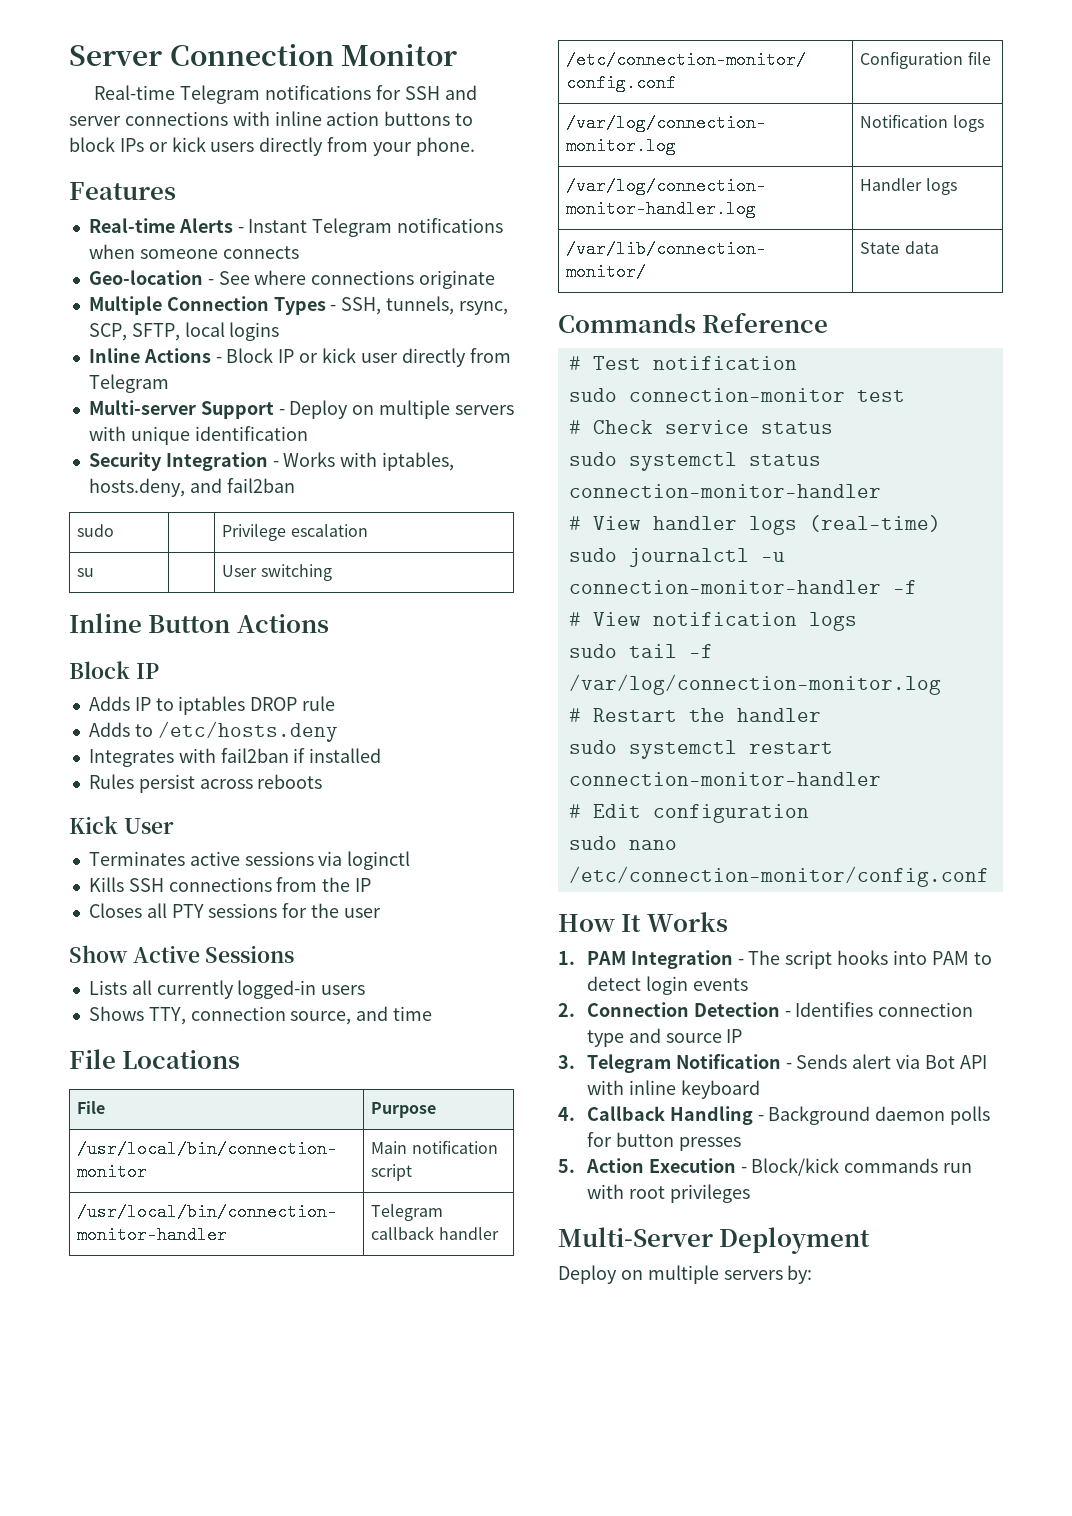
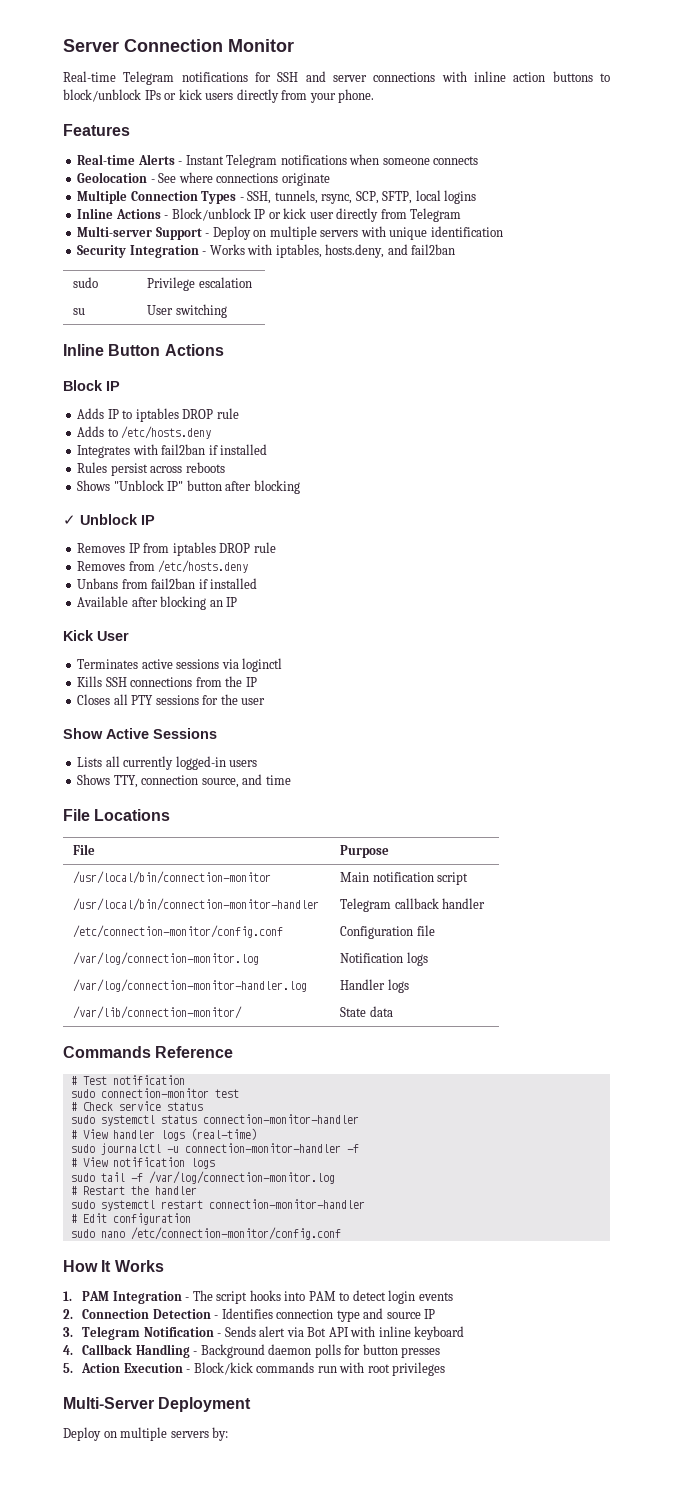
[69,137,115,152] block -> [63,89,141,102] block/unblock
[88,270,203,285] Geo-location -> [77,172,148,183] Geolocation
[226,348,274,363] Block -> [171,208,251,221] Block/unblock
(323, 781) none -> [77,480,300,494] [63,514,155,525] [77,542,276,556] [77,560,249,573] [77,578,258,589] [77,596,238,610] // Shows "Unblock IP" button after blocking // ✓ Unblock IP // Removes IP from iptables DROP rule // Removes from /etc/hosts.deny // Unbans from fail2ban if installed // Available after blocking an IP

